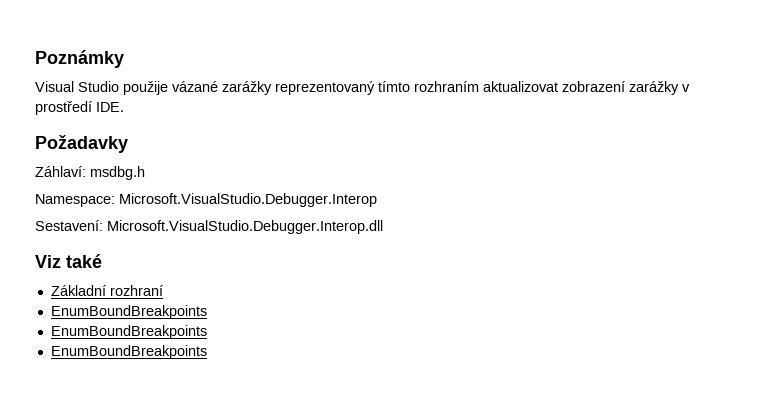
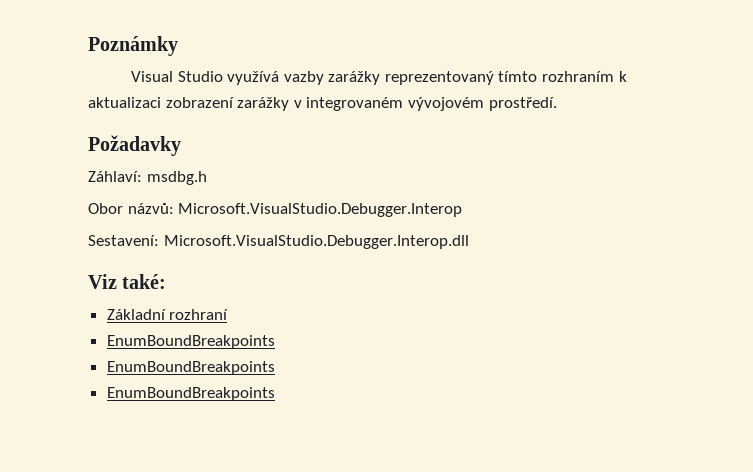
[123,81,218,95] použije vázané -> [227,71,324,85] využívá vazby
[483,81,558,92] aktualizovat -> [618,71,627,82] [88,97,161,108] k aktualizaci
[35,101,124,115] prostředí IDE. -> [306,97,557,111] integrovaném vývojovém prostředí.
[35,194,115,207] Namespace: -> [88,203,174,214] Obor názvů:
[66,254,102,268] také -> [122,274,167,289] také:

